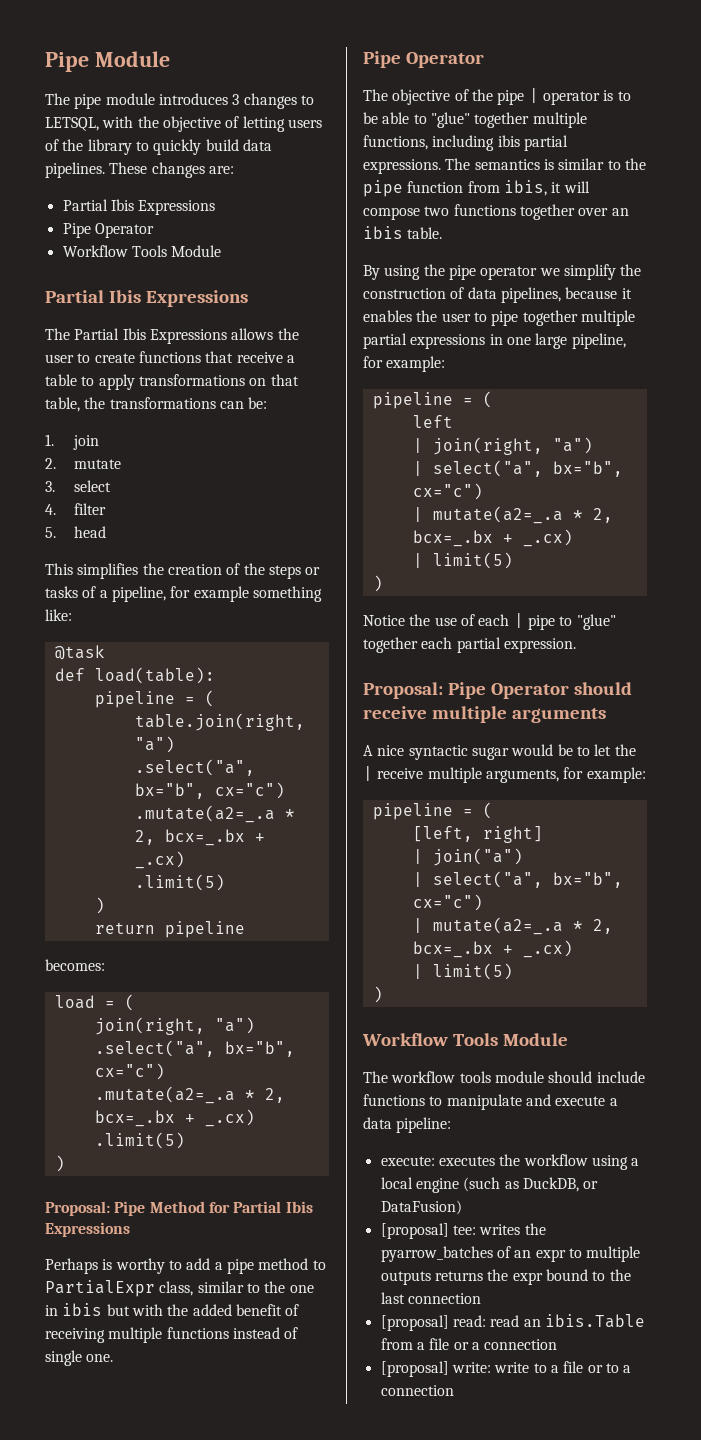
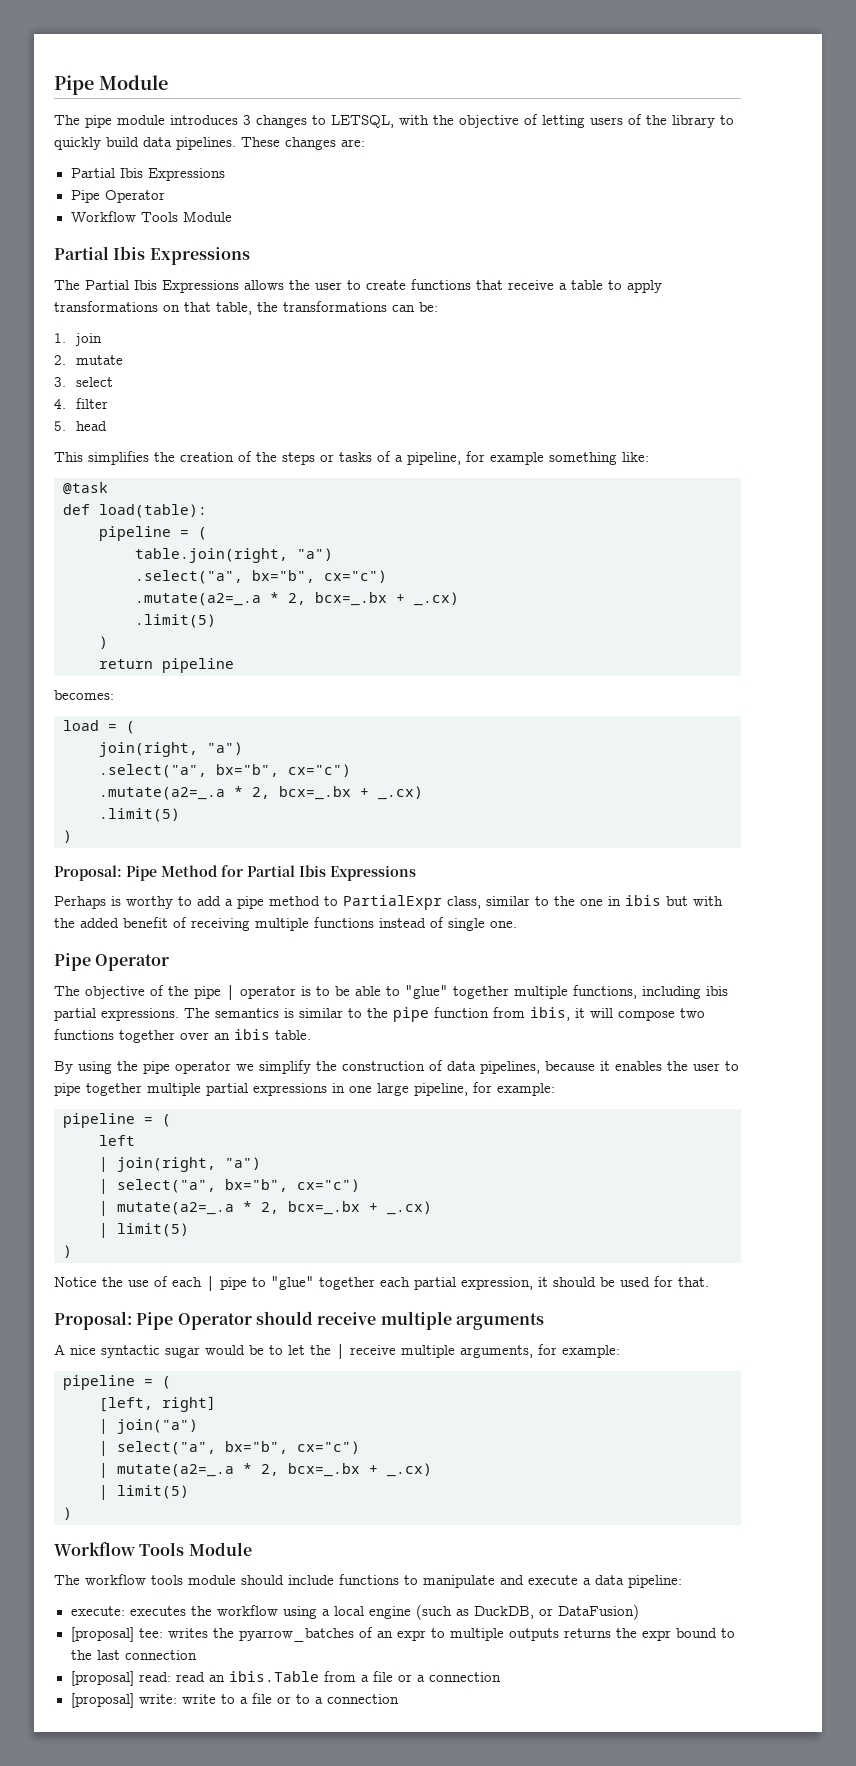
[503,638,576,653] expression. -> [461,1276,709,1290] expression, it should be used for that.

